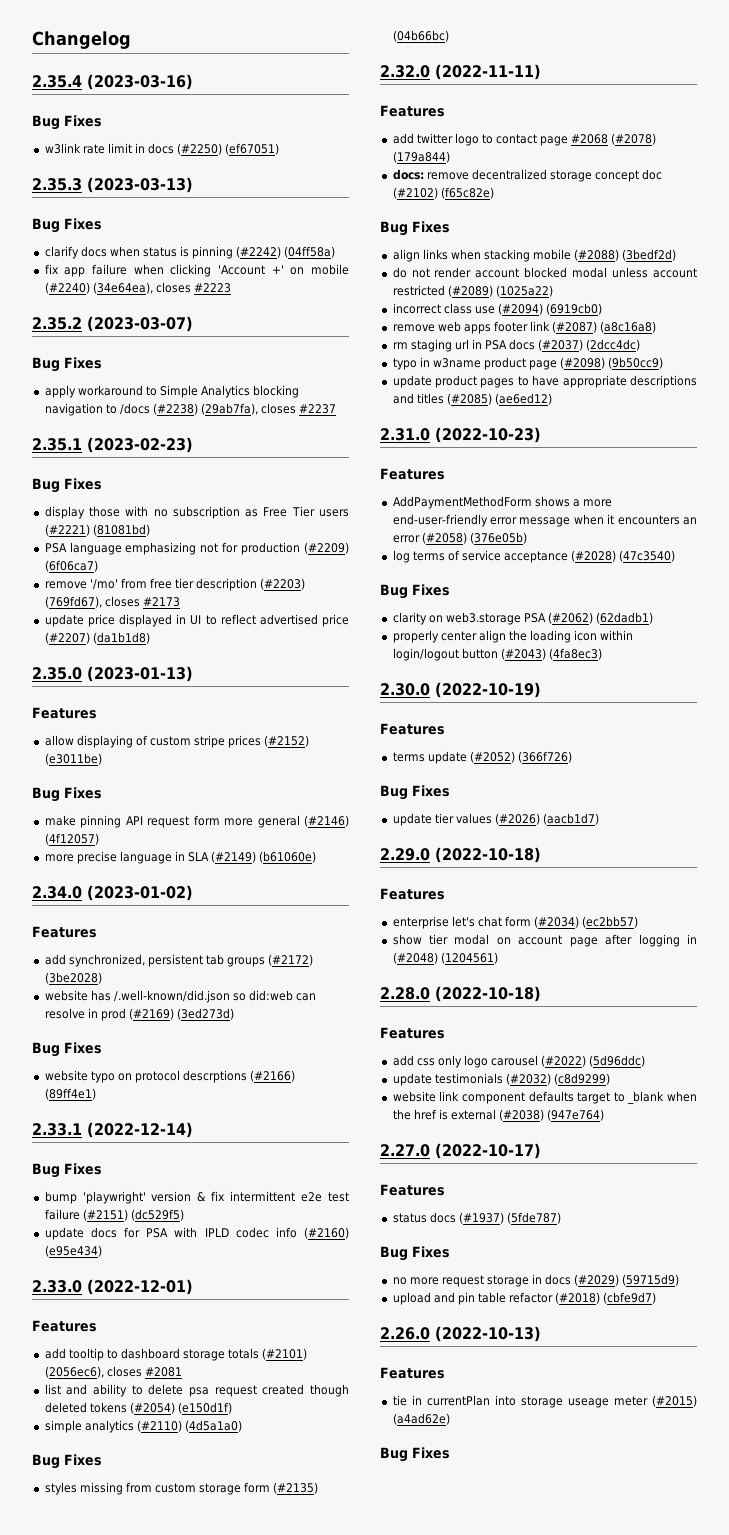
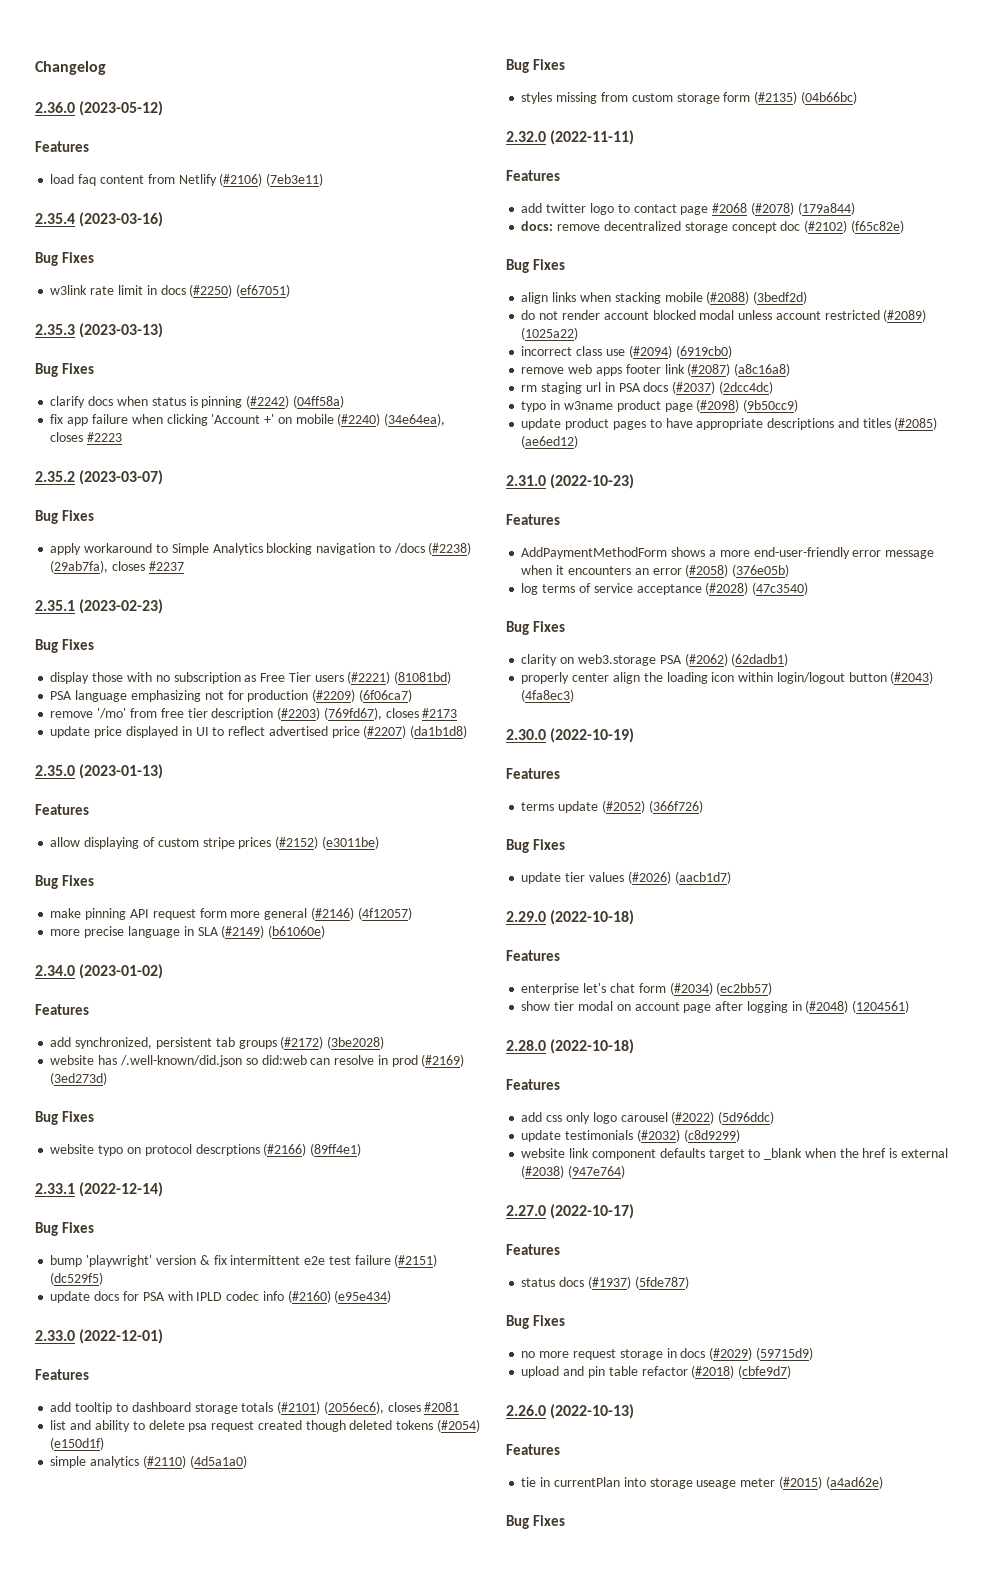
(131, 40) none -> [35,101,164,116] [35,141,89,152] [50,173,324,186] // 2.36.0 (2023-05-12) // Features // load faq content from Netlify (#2106) (7eb3e11)

